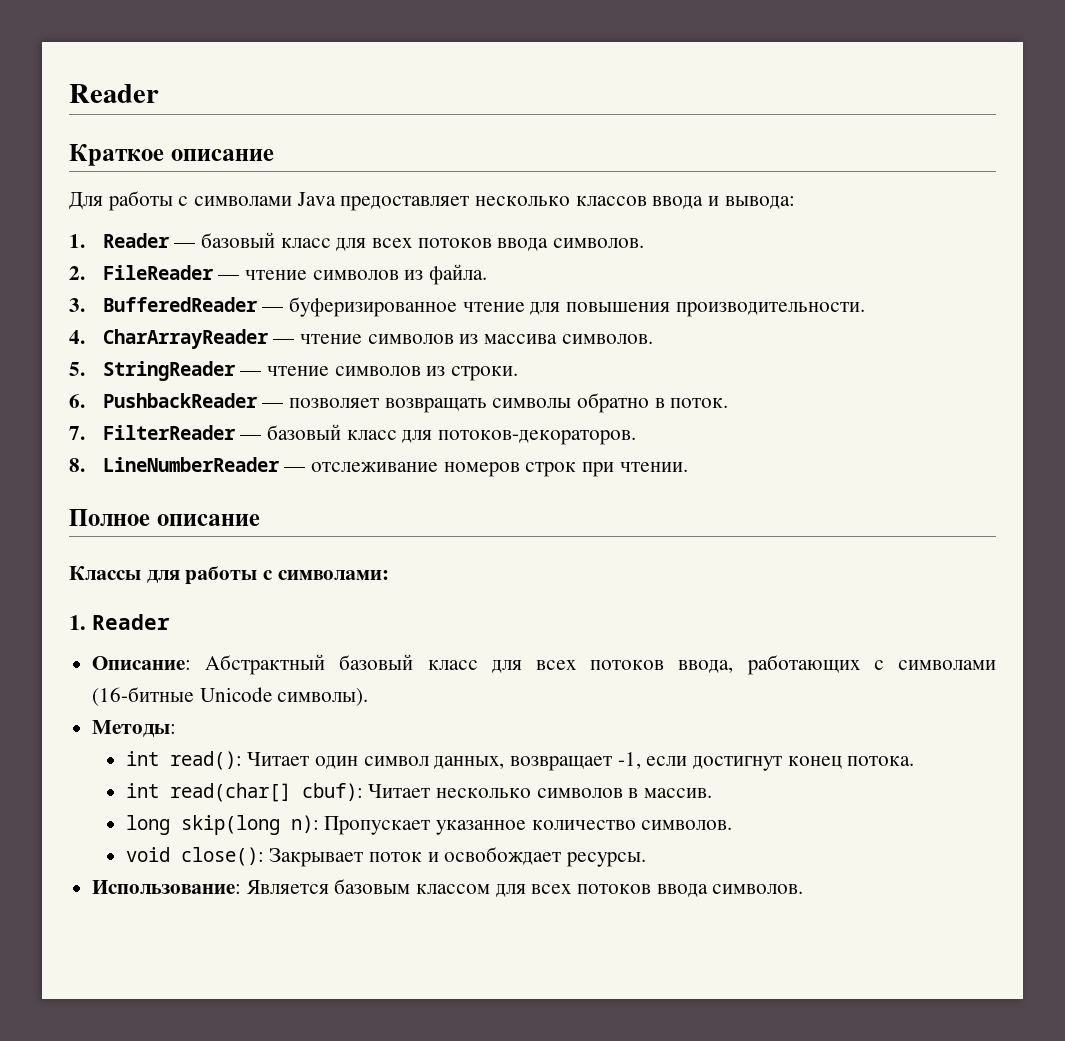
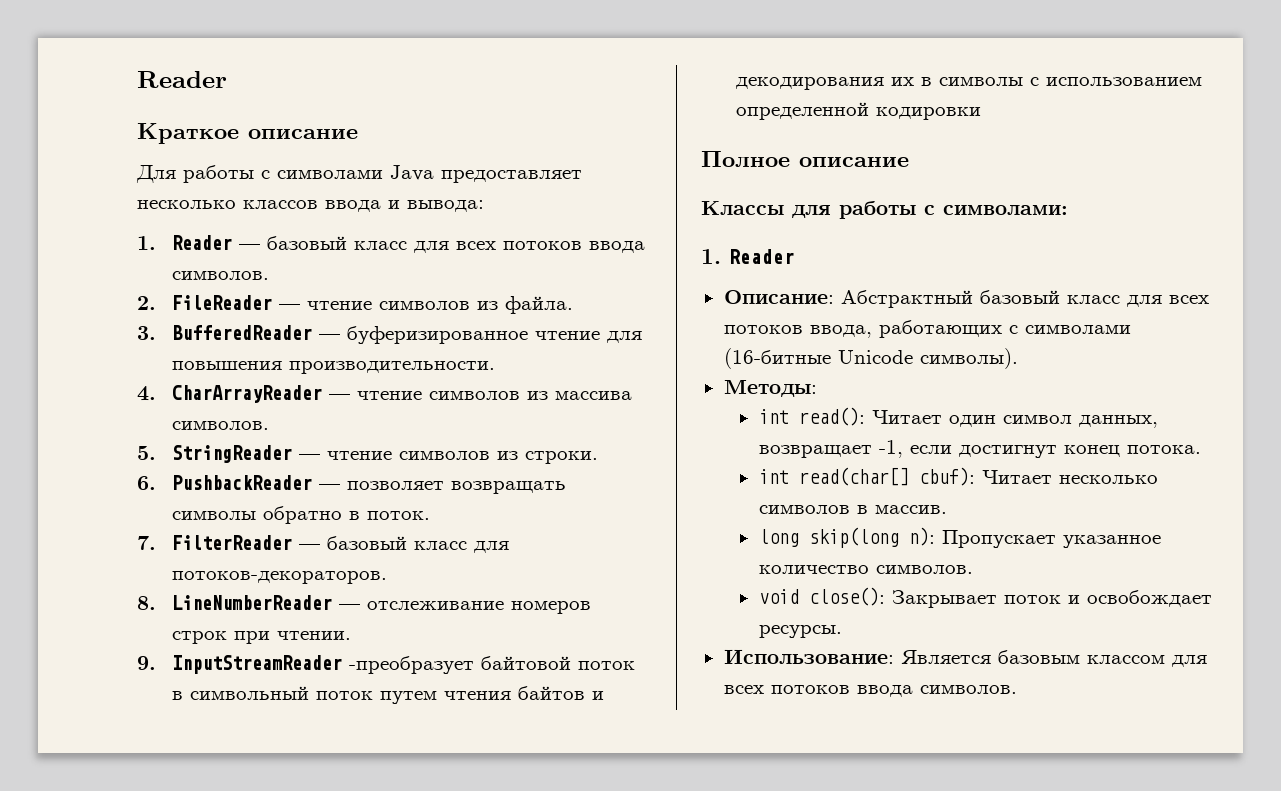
(688, 467) none -> [137,655,636,674] [172,686,605,704] [736,77,1203,90] [736,102,982,120] // 9. InputStreamReader -преобразует байтовой поток в символьный поток путем чтения байтов и декодирования их в символы с использованием определенной кодировки

